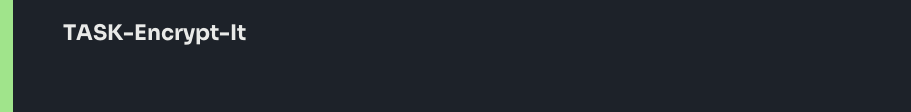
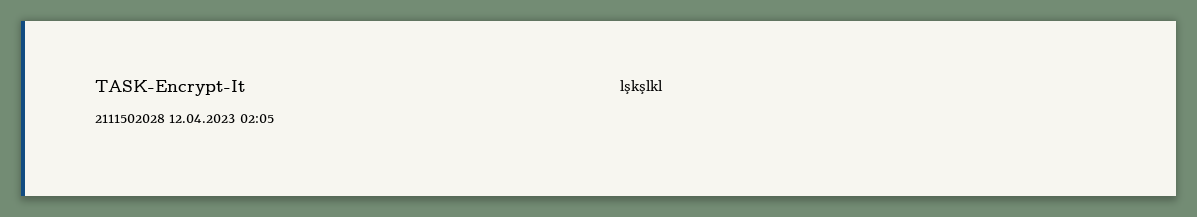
(246, 34) none -> [95,114,274,123] [620,80,663,94] // 2111502028 12.04.2023 02:05 // lşkşlkl

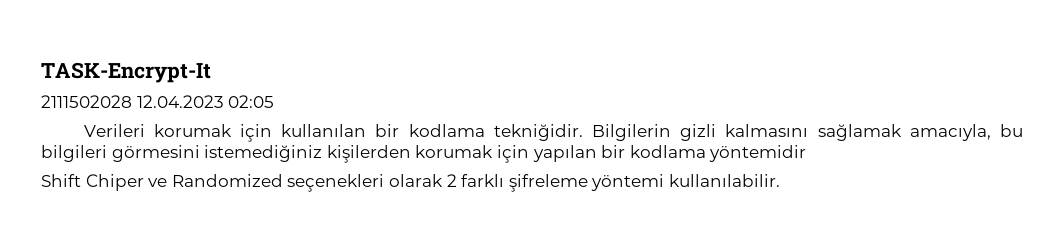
[620,80,663,94] lşkşlkl -> [83,124,1024,142] [41,145,807,163] [41,174,780,192] Verileri korumak için kullanılan bir kodlama tekniğidir. Bilgilerin gizli kalmasını sağlamak amacıyla, bu bilgileri görmesini istemediğiniz kişilerden korumak için yapılan bir kodlama yöntemidir // Shift Chiper ve Randomized seçenekleri olarak 2 farklı şifreleme yöntemi kullanılabilir.

